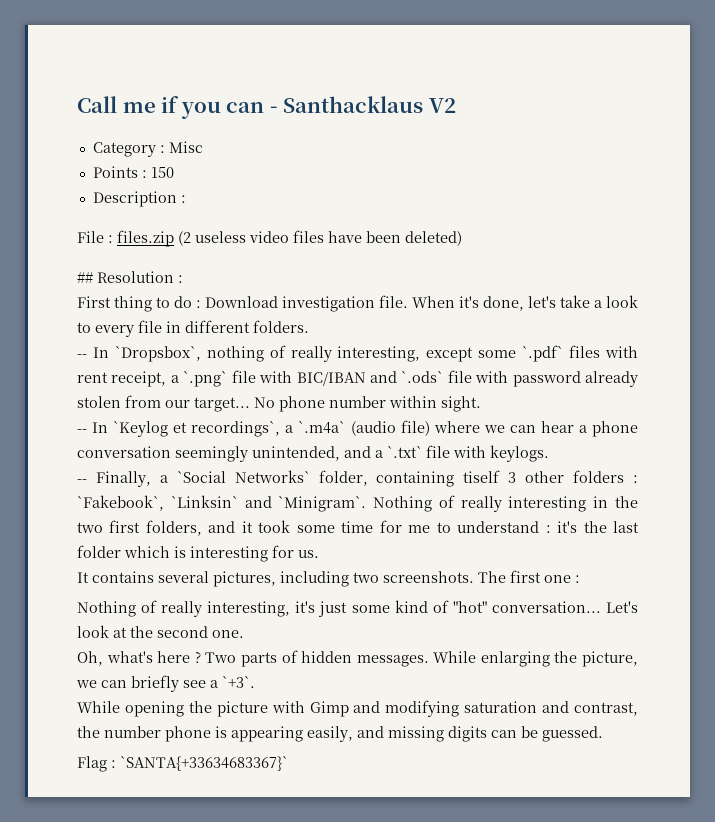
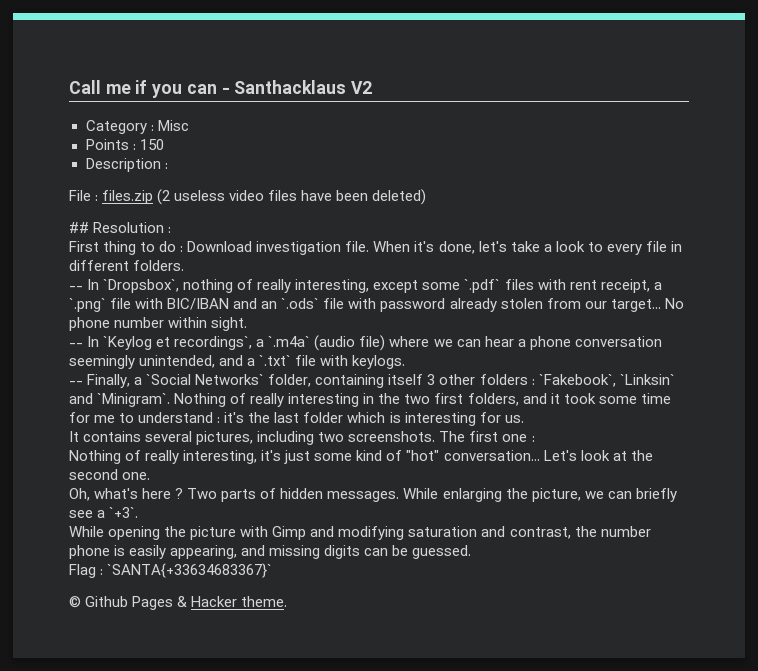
(397, 377) none -> [261,301,278,309] an
[463,470,501,483] tiself -> [388,374,424,385] itself
[231,726,353,742] appearing easily, -> [129,545,238,559] easily appearing,
(288, 763) none -> [69,596,288,610] // © Github Pages & Hacker theme.

